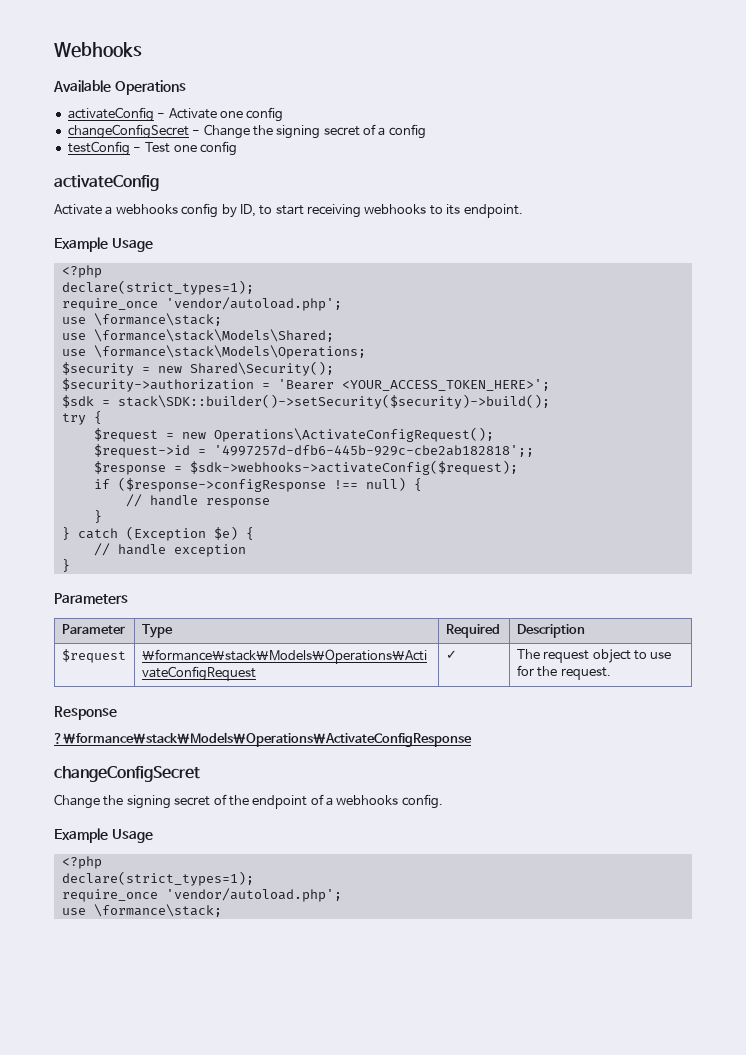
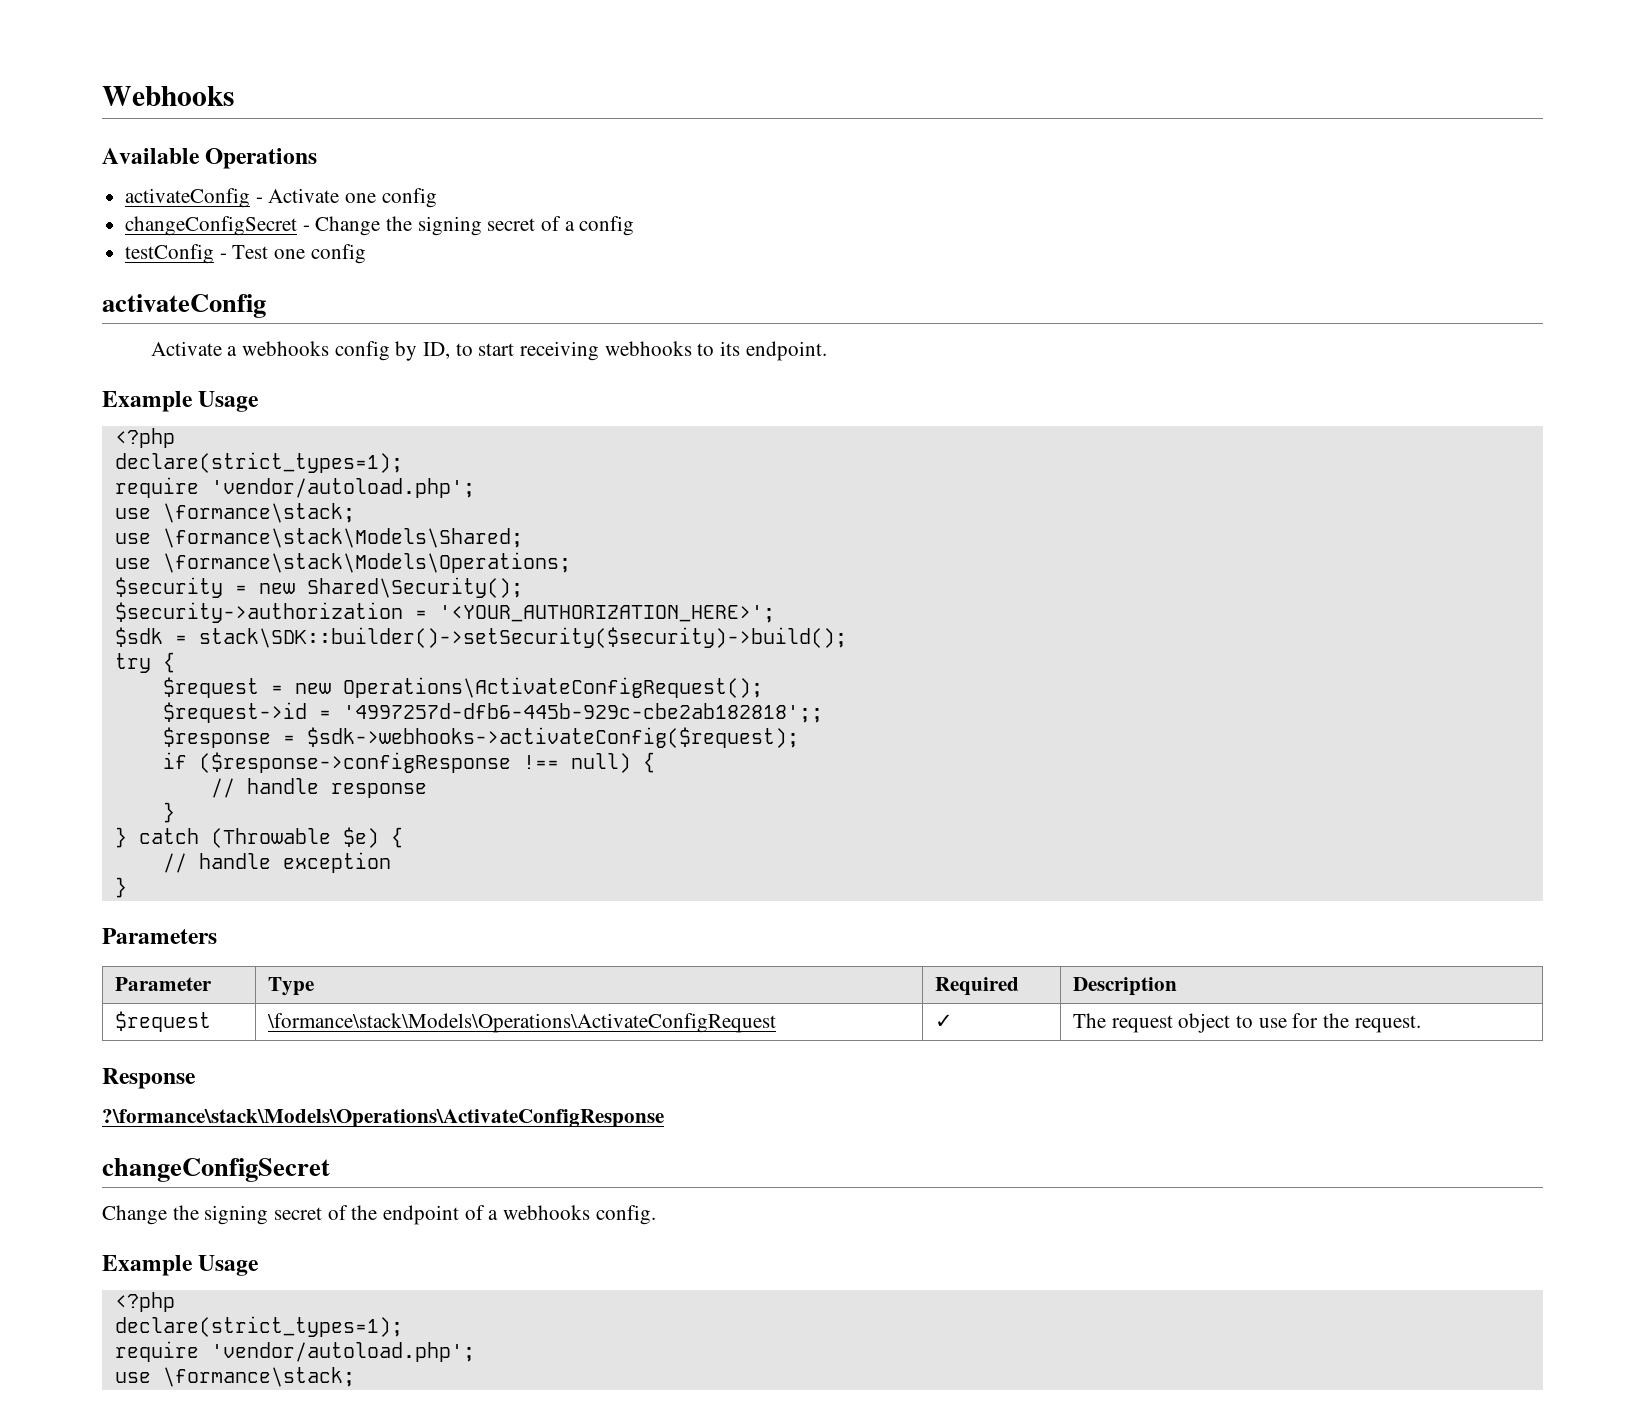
[61,298,158,311] require_once -> [114,477,199,498] require
[277,379,550,391] 'Bearer <YOUR_ACCESS_TOKEN_HERE>'; -> [438,605,775,623] '<YOUR_AUTHORIZATION_HERE>';
[125,526,206,541] (Exception -> [210,828,331,848] (Throwable
[61,889,158,902] require_once -> [114,1341,199,1362] require

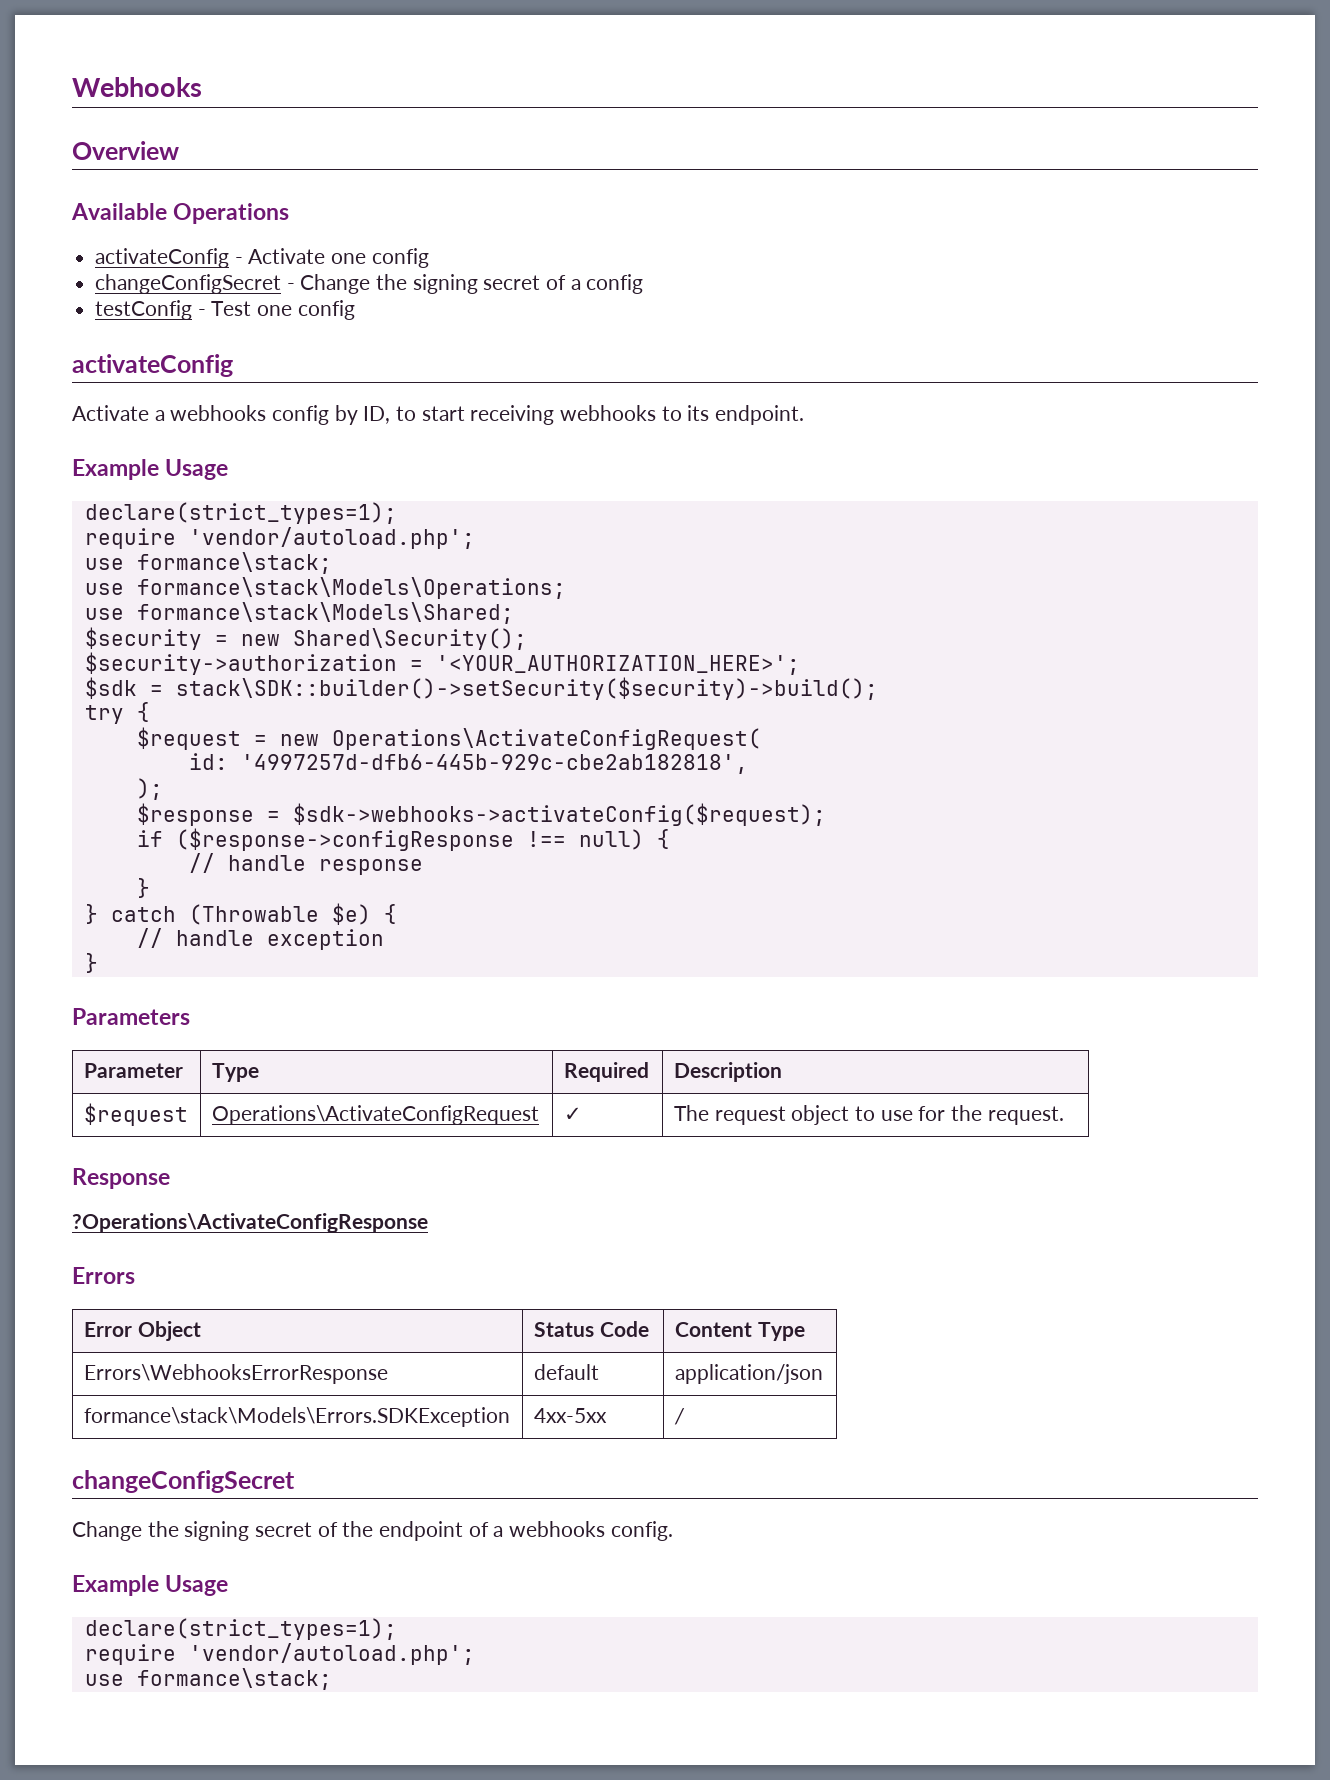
(234, 96) none -> [72,141,179,160] // Overview
[114,428,175,448] [114,452,403,473] [114,477,475,498] [114,503,355,523] [114,528,523,548] [114,552,571,573] // <?php // declare(strict_types=1); // require 'vendor/autoload.php'; // use \formance\stack; // use \formance\stack\Models\Shared; // use \formance\stack\Models\Operations; -> [84,502,397,524] [84,527,475,549] [84,552,332,574] [84,577,566,599] [84,602,514,624] // declare(strict_types=1); // require 'vendor/autoload.php'; // use formance\stack; // use formance\stack\Models\Operations; // use formance\stack\Models\Shared;
[342,677,763,698] [162,702,823,723] Operations\ActivateConfigRequest(); // $request->id = '4997257d-dfb6-445b-929c-cbe2ab182818';; -> [331,728,761,750] [188,753,748,774] [136,778,163,800] Operations\ActivateConfigRequest( // id: '4997257d-dfb6-445b-929c-cbe2ab182818', // );
[266,1013,776,1033] \formance\stack\Models\Operations\ActivateConfigRequest -> [211,1105,539,1125] Operations\ActivateConfigRequest
[102,1109,664,1128] ?\formance\stack\Models\Operations\ActivateConfigResponse -> [72,1213,428,1233] [72,1267,135,1284] [83,1321,201,1341] [533,1321,649,1337] [674,1322,805,1341] [83,1364,388,1384] [533,1364,599,1380] [674,1364,823,1384] [83,1407,510,1427] [533,1408,607,1423] [673,1408,685,1425] ?Operations\ActivateConfigResponse // Errors // Error Object | Status Code | Content Type // Errors\WebhooksErrorResponse | default | application/json // formance\stack\Models\Errors.SDKException | 4xx-5xx | /
[114,1292,175,1312] [114,1316,403,1337] [114,1341,475,1362] [114,1367,355,1387] // <?php // declare(strict_types=1); // require 'vendor/autoload.php'; // use \formance\stack; -> [84,1618,397,1640] [84,1643,475,1665] [84,1668,332,1690] // declare(strict_types=1); // require 'vendor/autoload.php'; // use formance\stack;

